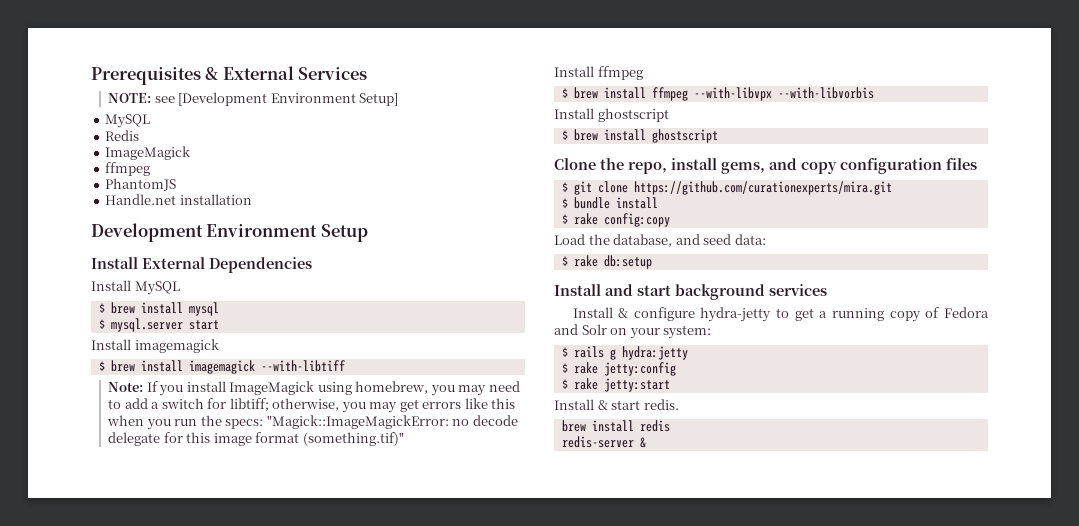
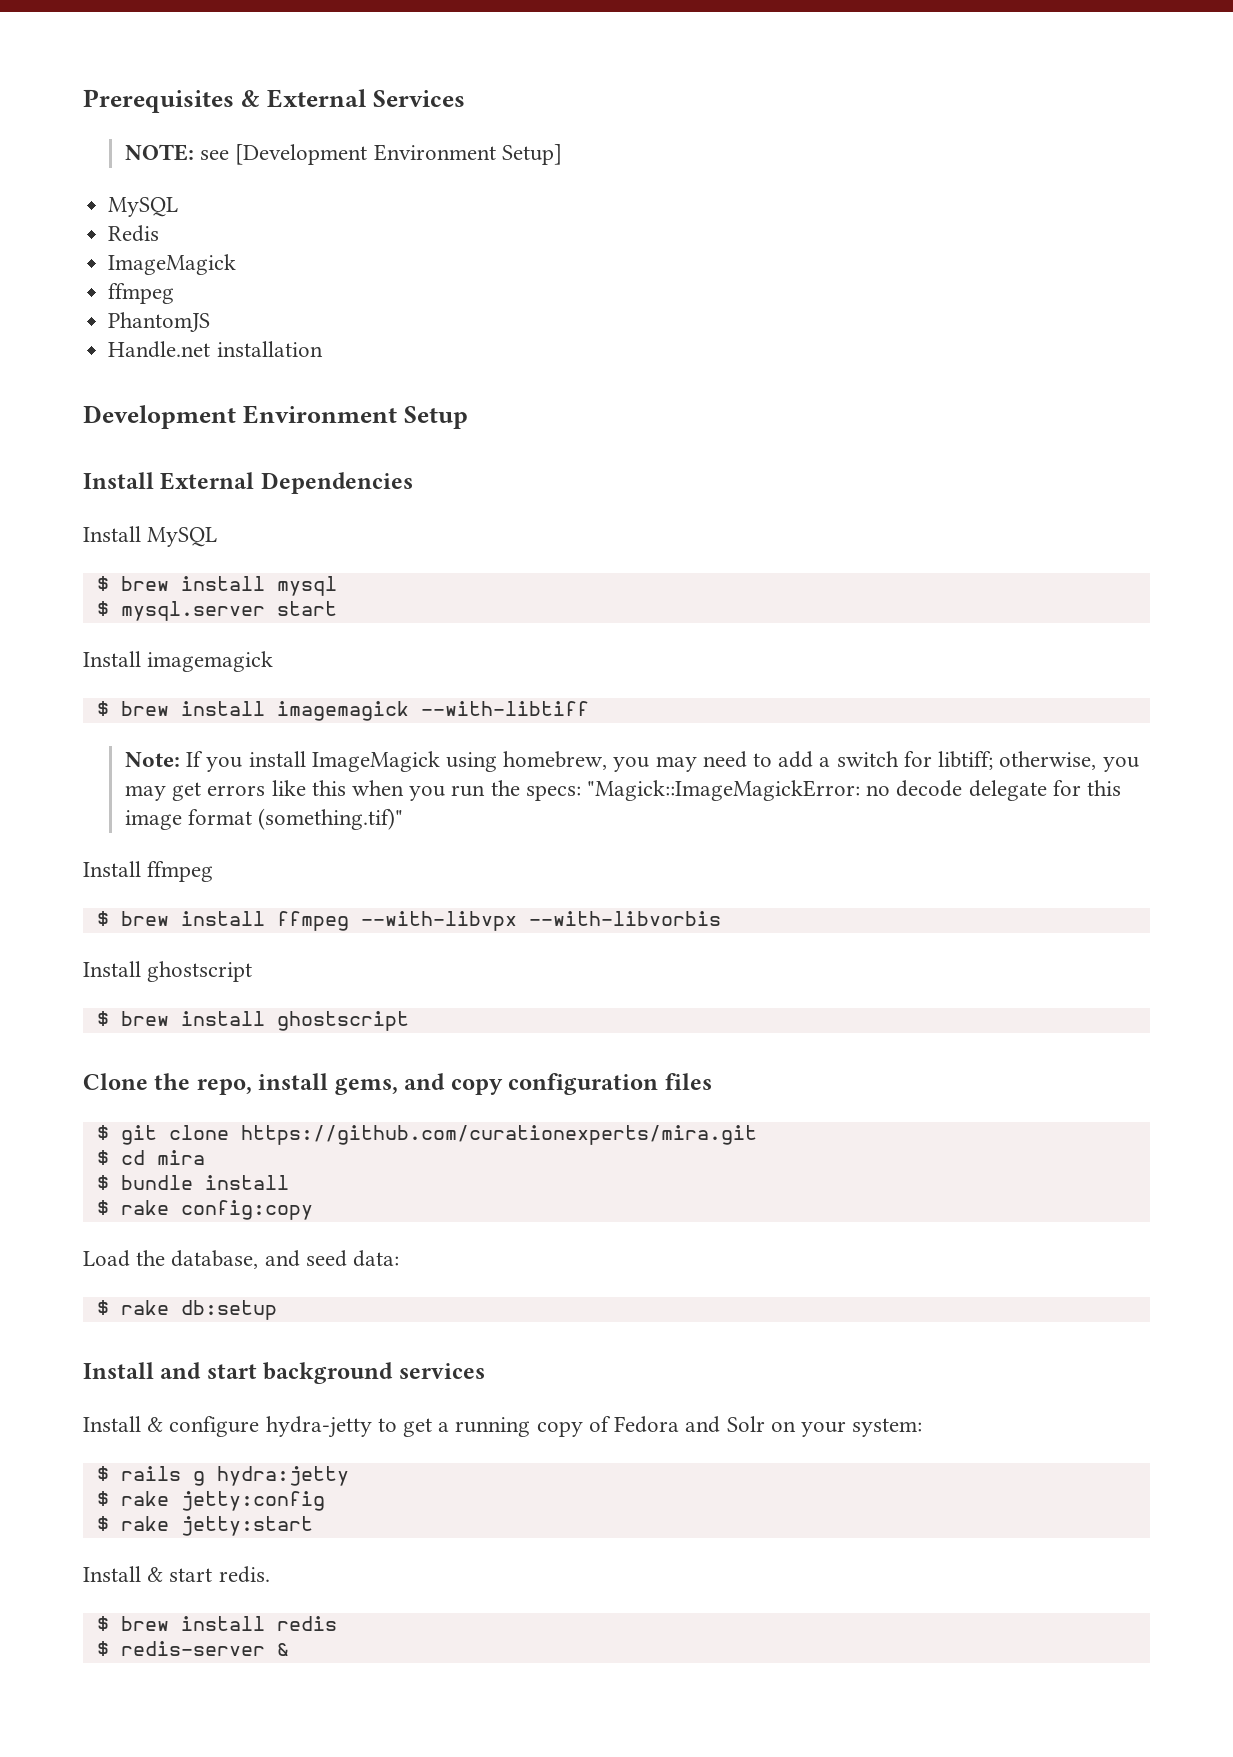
(892, 188) none -> [96,1150,205,1165] // $ cd mira
(679, 404) none -> [96,1616,109,1631] $
(670, 426) none -> [96,1641,109,1656] $

